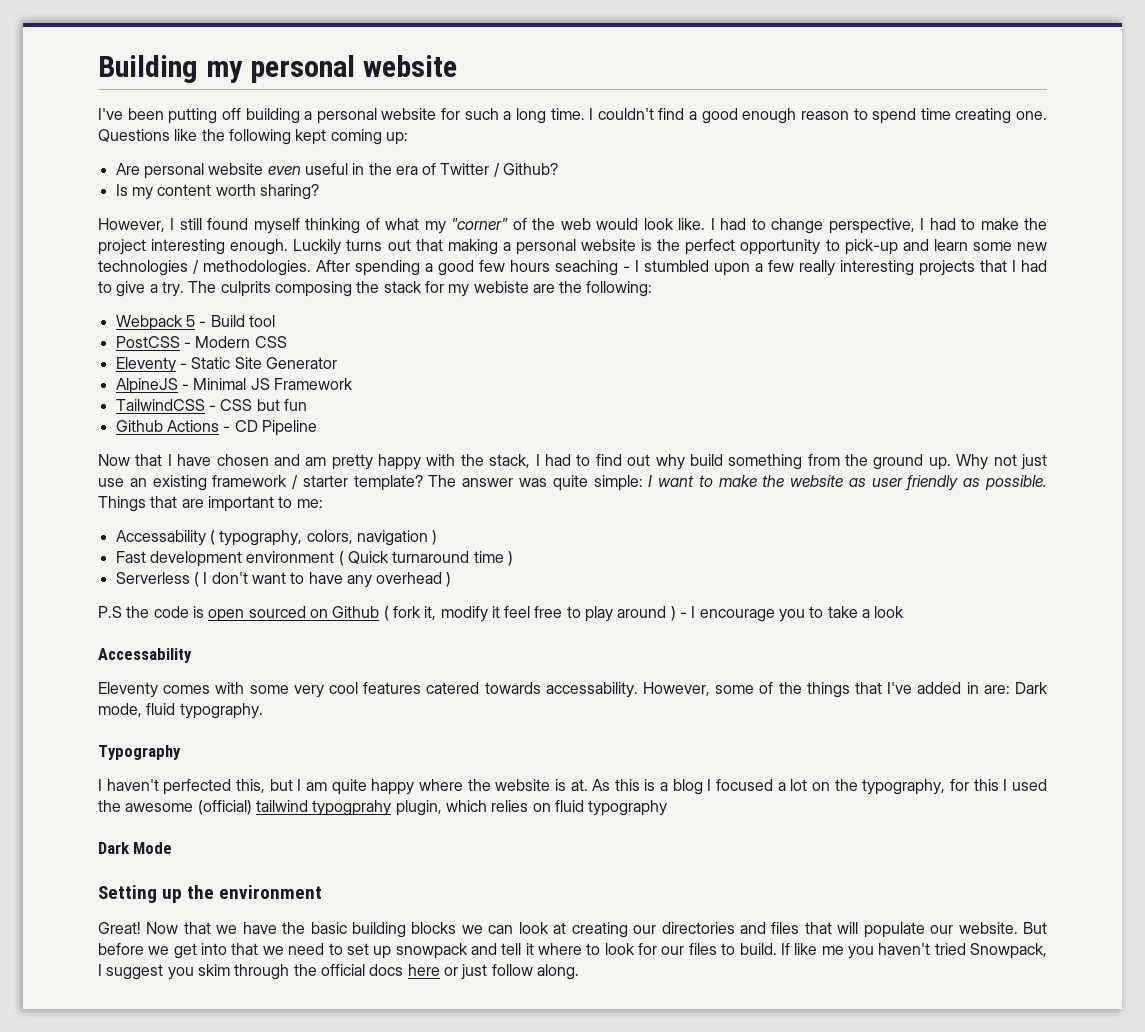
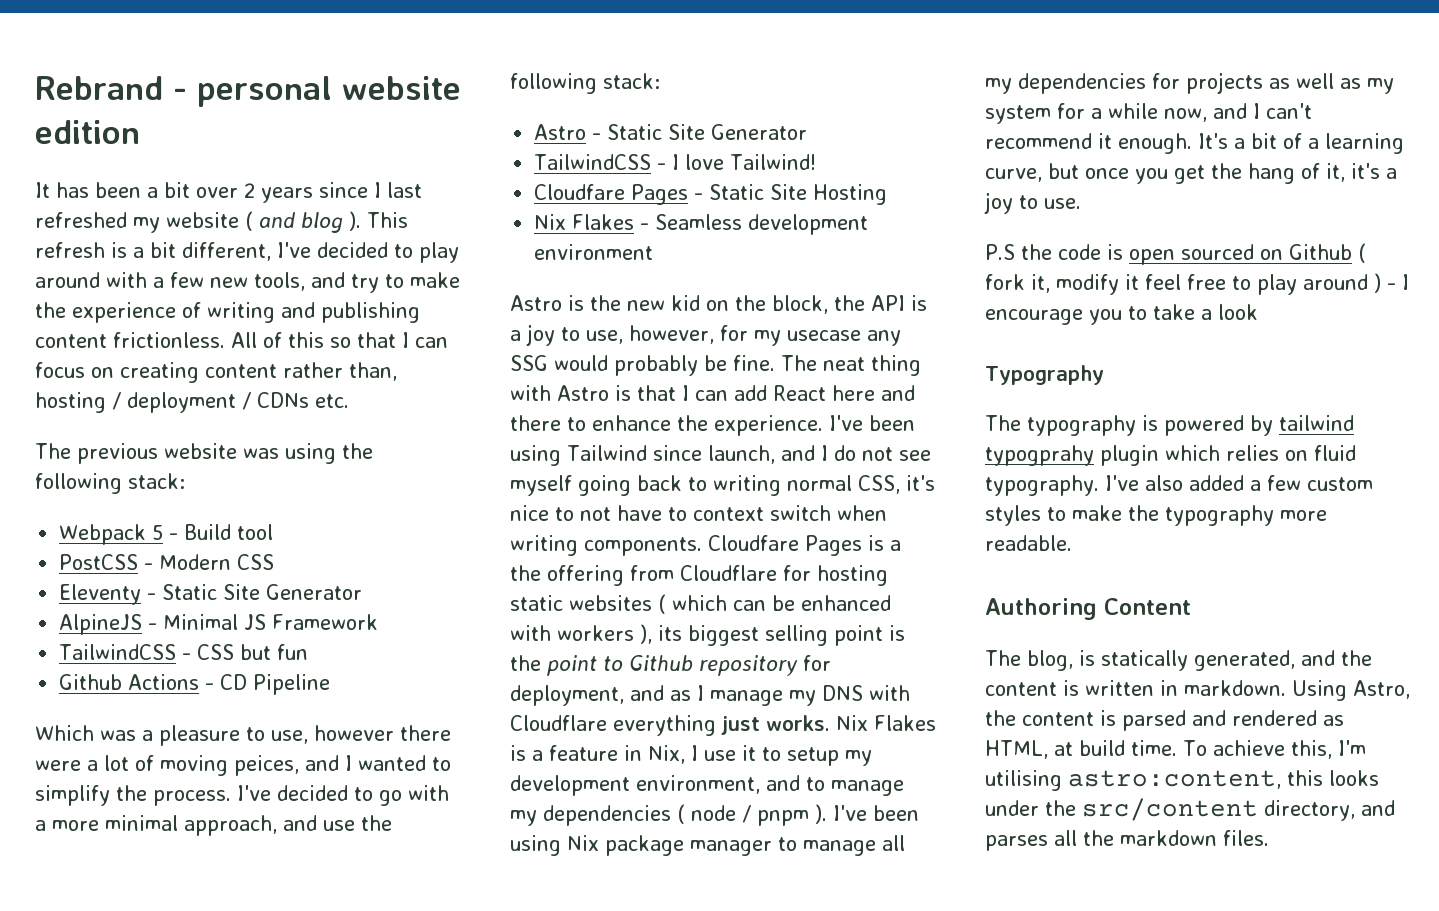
[98,55,458,83] [98,108,1047,124] [98,129,408,145] [115,163,559,179] [115,184,319,200] [98,218,1048,234] [98,239,1048,255] [98,260,1047,276] [98,281,653,297] Building my personal website // I've been putting off building a personal website for such a long time. I couldn't find a good enough reason to spend time creating one. Questions like the following kept coming up: // Are personal website even useful in the era of Twitter / Github? // Is my content worth sharing? // However, I still found myself thinking of what my "corner" of the web would look like. I had to change perspective, I had to make the project interesting enough. Luckily turns out that making a personal website is the perfect opportunity to pick-up and learn some new technologies / methodologies. After spending a good few hours seaching - I stumbled upon a few really interesting projects that I had to give a try. The culprits composing the stack for my webiste are the following: -> [35,76,461,107] [35,120,140,144] [35,182,422,203] [35,211,408,233] [35,242,459,263] [35,272,460,293] [35,302,420,323] [35,332,448,348] [35,362,397,383] [35,392,349,413] [35,443,373,464] [35,473,185,494] Rebrand - personal website edition // It has been a bit over 2 years since I last refreshed my website ( and blog ). This refresh is a bit different, I've decided to play around with a few new tools, and try to make the experience of writing and publishing content frictionless. All of this so that I can focus on creating content rather than, hosting / deployment / CDNs etc. // The previous website was using the following stack:
[98,454,1047,470] [98,475,1047,491] [98,496,323,512] [115,530,438,546] [115,551,513,567] [115,572,452,588] Now that I have chosen and am pretty happy with the stack, I had to find out why build something from the ground up. Why not just use an existing framework / starter template? The answer was quite simple: I want to make the website as user friendly as possible. Things that are important to me: // Accessability ( typography, colors, navigation ) // Fast development environment ( Quick turnaround time ) // Serverless ( I don't want to have any overhead ) -> [35,725,451,746] [35,755,451,776] [35,785,449,806] [35,815,392,836] [510,73,660,94] [534,124,808,140] [534,154,817,170] [534,184,888,205] [534,214,869,235] [534,244,654,260] [510,295,927,314] [510,324,901,346] [510,355,921,376] [510,385,915,401] [510,415,915,436] [510,445,931,466] [510,475,935,496] [510,505,887,521] [510,535,901,556] [510,565,888,586] [510,594,891,614] [510,624,905,646] [510,655,831,676] [510,685,910,706] [510,715,936,736] [510,745,872,766] [510,775,904,796] [510,804,919,826] [510,835,905,856] [985,72,1394,94] [985,103,1312,124] [985,133,1404,154] [985,163,1397,184] [984,192,1081,214] Which was a pleasure to use, however there were a lot of moving peices, and I wanted to simplify the process. I've decided to go with a more minimal approach, and use the following stack: // Astro - Static Site Generator // TailwindCSS - I love Tailwind! // Cloudfare Pages - Static Site Hosting // Nix Flakes - Seamless development environment // Astro is the new kid on the block, the API is a joy to use, however, for my usecase any SSG would probably be fine. The neat thing with Astro is that I can add React here and there to enhance the experience. I've been using Tailwind since launch, and I do not see myself going back to writing normal CSS, it's nice to not have to context switch when writing components. Cloudfare Pages is a the offering from Cloudflare for hosting static websites ( which can be enhanced with workers ), its biggest selling point is the point to Github repository for deployment, and as I manage my DNS with Cloudflare everything just works. Nix Flakes is a feature in Nix, I use it to setup my development environment, and to manage my dependencies ( node / pnpm ). I've been using Nix package manager to manage all my dependencies for projects as well as my system for a while now, and I can't recommend it enough. It's a bit of a learning curve, but once you get the hang of it, it's a joy to use.
[98,648,192,663] [98,682,1049,698] [98,703,263,719] [98,745,181,760] [98,779,1048,795] [98,800,252,815] Accessability // Eleventy comes with some very cool features catered towards accessability. However, some of the things that I've added in are: Dark mode, fluid typography. // Typography // I haven't perfected this, but I am quite happy where the website is at. As this is a blog I focused a lot on the typography, for this I used the awesome (official) -> [985,365,1104,385] [985,415,1273,436] Typography // The typography is powered by
[395,800,442,816] plugin, -> [1100,445,1159,466] plugin
[588,800,668,816] [98,842,173,854] [98,885,323,903] [98,922,1047,938] [98,943,1048,959] [98,964,579,980] typography // Dark Mode // Setting up the environment // Great! Now that we have the basic building blocks we can look at creating our directories and files that will populate our website. But before we get into that we need to set up snowpack and tell it where to look for our files to build. If like me you haven't tried Snowpack, I suggest you skim through the official docs here or just follow along. -> [985,475,1373,496] [985,505,1327,526] [985,535,1072,551] [985,598,1191,620] [985,650,1372,671] [985,680,1410,701] [985,710,1344,731] [985,740,1366,759] [985,770,1379,791] [985,798,1395,821] [985,830,1269,851] typography. I've also added a few custom styles to make the typography more readable. // Authoring Content // The blog, is statically generated, and the content is written in markdown. Using Astro, the content is parsed and rendered as HTML, at build time. To achieve this, I'm utilising astro:content, this looks under the src/content directory, and parses all the markdown files.

